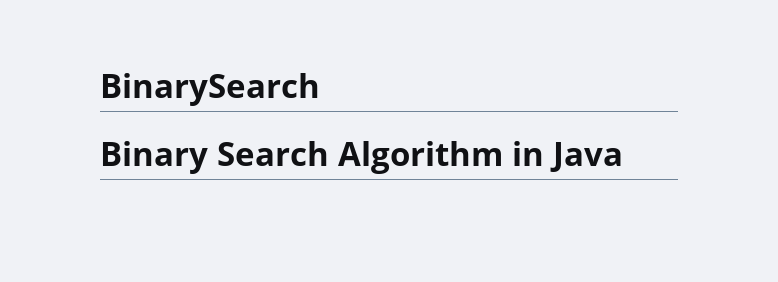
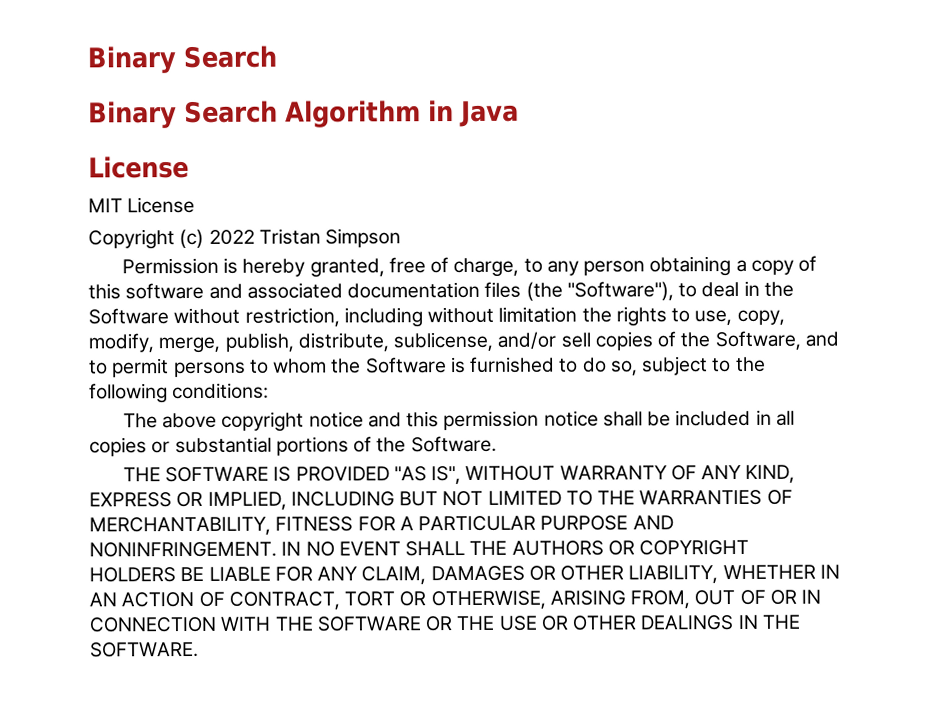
[100,73,320,106] BinarySearch -> [87,45,277,74] Binary Search
(623, 157) none -> [88,156,189,179] [88,196,196,214] [88,228,402,250] [121,255,818,278] [88,280,794,301] [88,306,785,328] [88,330,839,354] [89,356,766,378] [89,382,270,404] [122,409,795,432] [89,435,497,457] [122,464,796,485] [89,489,793,510] [89,515,674,536] [89,539,750,558] [89,564,840,585] [89,589,822,610] [89,614,800,633] [90,641,199,658] // License // MIT License // Copyright (c) 2022 Tristan Simpson // Permission is hereby granted, free of charge, to any person obtaining a copy of this software and associated documentation files (the "Software"), to deal in the Software without restriction, including without limitation the rights to use, copy, modify, merge, publish, distribute, sublicense, and/or sell copies of the Software, and to permit persons to whom the Software is furnished to do so, subject to the following conditions: // The above copyright notice and this permission notice shall be included in all copies or substantial portions of the Software. // THE SOFTWARE IS PROVIDED "AS IS", WITHOUT WARRANTY OF ANY KIND, EXPRESS OR IMPLIED, INCLUDING BUT NOT LIMITED TO THE WARRANTIES OF MERCHANTABILITY, FITNESS FOR A PARTICULAR PURPOSE AND NONINFRINGEMENT. IN NO EVENT SHALL THE AUTHORS OR COPYRIGHT HOLDERS BE LIABLE FOR ANY CLAIM, DAMAGES OR OTHER LIABILITY, WHETHER IN AN ACTION OF CONTRACT, TORT OR OTHERWISE, ARISING FROM, OUT OF OR IN CONNECTION WITH THE SOFTWARE OR THE USE OR OTHER DEALINGS IN THE SOFTWARE.

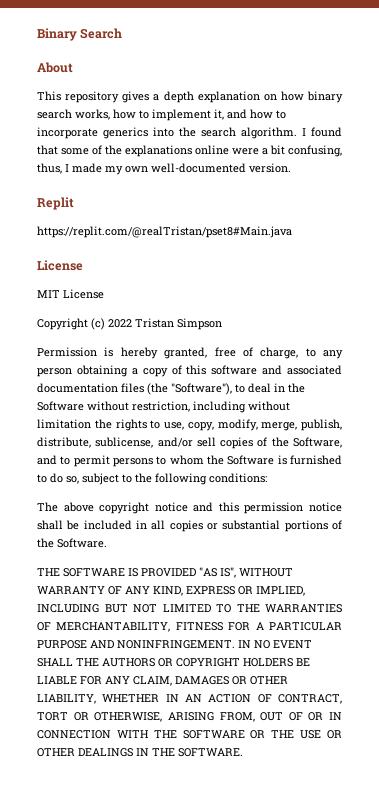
[88,100,519,129] Binary Search Algorithm in Java -> [37,62,73,73] [37,91,343,103] [37,109,286,121] [37,127,342,139] [37,145,342,157] [37,163,291,175] [37,197,74,210] [37,226,292,238] About // This repository gives a depth explanation on how binary search works, how to implement it, and how to incorporate generics into the search algorithm. I found that some of the explanations online were a bit confusing, thus, I made my own well-documented version. // Replit // https://replit.com/@realTristan/pset8#Main.java

